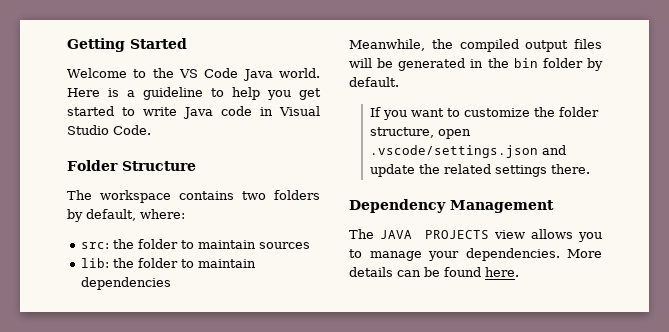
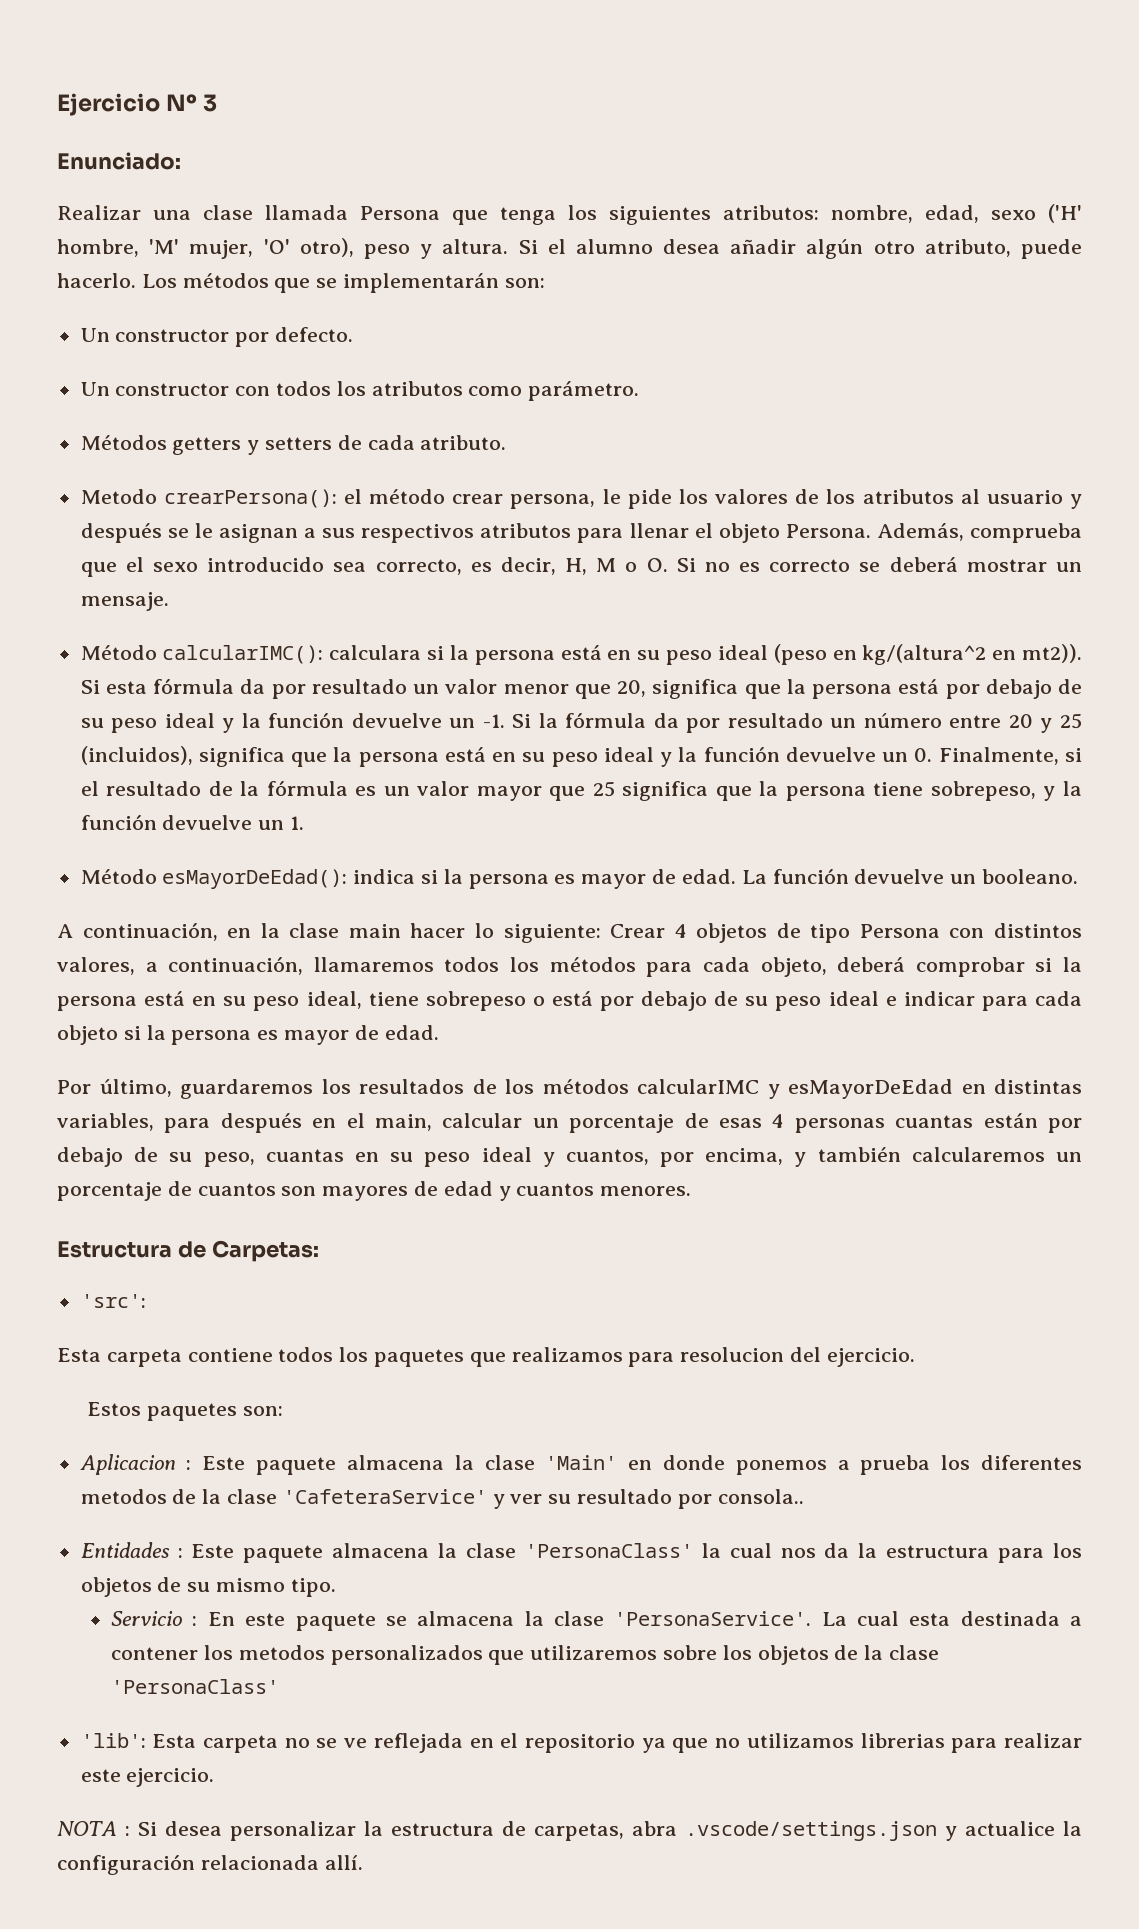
[67,38,187,52] [67,68,320,81] [67,87,321,100] [67,106,320,119] [67,125,151,135] [67,160,196,171] [67,190,320,203] [67,209,185,222] [80,239,310,249] [80,258,256,268] [80,277,171,290] [349,39,602,52] [349,58,603,71] [349,77,399,87] [370,107,600,120] [370,127,472,139] [370,145,567,158] [370,164,591,177] [349,199,554,213] [349,229,602,242] [349,248,602,261] [349,267,519,277] Getting Started // Welcome to the VS Code Java world. Here is a guideline to help you get started to write Java code in Visual Studio Code. // Folder Structure // The workspace contains two folders by default, where: // src: the folder to maintain sources // lib: the folder to maintain dependencies // Meanwhile, the compiled output files will be generated in the bin folder by default. // If you want to customize the folder structure, open .vscode/settings.json and update the related settings there. // Dependency Management // The JAVA PROJECTS view allows you to manage your dependencies. More details can be found here. -> [57,93,218,116] [57,152,181,170] [57,204,1082,225] [57,238,1082,259] [57,273,545,293] [80,327,354,347] [80,381,640,401] [80,435,507,455] [80,489,1082,509] [80,523,1082,543] [80,557,1083,577] [80,592,169,611] [80,644,1083,665] [80,678,1082,699] [80,712,1083,733] [80,746,1082,767] [80,780,1082,801] [80,814,305,830] [80,868,1078,889] [57,922,1082,943] [57,956,1083,977] [57,991,1082,1011] [57,1025,439,1045] [57,1079,1082,1099] [57,1113,1082,1133] [57,1147,1082,1167] [57,1181,692,1201] [57,1240,319,1262] [80,1294,146,1308] [57,1347,915,1367] [87,1402,284,1421] [79,1454,1082,1475] [80,1489,804,1509] [80,1542,1082,1563] [80,1577,336,1597] [111,1611,1083,1631] [111,1645,939,1665] [111,1679,280,1694] [80,1733,1083,1753] [80,1768,215,1787] [57,1821,1082,1841] [57,1854,363,1875] Ejercicio Nº 3 // Enunciado: // Realizar una clase llamada Persona que tenga los siguientes atributos: nombre, edad, sexo ('H' hombre, 'M' mujer, 'O' otro), peso y altura. Si el alumno desea añadir algún otro atributo, puede hacerlo. Los métodos que se implementarán son: // Un constructor por defecto. // Un constructor con todos los atributos como parámetro. // Métodos getters y setters de cada atributo. // Metodo crearPersona(): el método crear persona, le pide los valores de los atributos al usuario y después se le asignan a sus respectivos atributos para llenar el objeto Persona. Además, comprueba que el sexo introducido sea correcto, es decir, H, M o O. Si no es correcto se deberá mostrar un mensaje. // Método calcularIMC(): calculara si la persona está en su peso ideal (peso en kg/(altura^2 en mt2)). Si esta fórmula da por resultado un valor menor que 20, significa que la persona está por debajo de su peso ideal y la función devuelve un -1. Si la fórmula da por resultado un número entre 20 y 25 (incluidos), significa que la persona está en su peso ideal y la función devuelve un 0. Finalmente, si el resultado de la fórmula es un valor mayor que 25 significa que la persona tiene sobrepeso, y la función devuelve un 1. // Método esMayorDeEdad(): indica si la persona es mayor de edad. La función devuelve un booleano. // A continuación, en la clase main hacer lo siguiente: Crear 4 objetos de tipo Persona con distintos valores, a continuación, llamaremos todos los métodos para cada objeto, deberá comprobar si la persona está en su peso ideal, tiene sobrepeso o está por debajo de su peso ideal e indicar para cada objeto si la persona es mayor de edad. // Por último, guardaremos los resultados de los métodos calcularIMC y esMayorDeEdad en distintas variables, para después en el main, calcular un porcentaje de esas 4 personas cuantas están por debajo de su peso, cuantas en su peso ideal y cuantos, por encima, y también calcularemos un porcentaje de cuantos son mayores de edad y cuantos menores. // Estructura de Carpetas: // 'src': // Esta carpeta contiene todos los paquetes que realizamos para resolucion del ejercicio. // Estos paquetes son: // Aplicacion : Este paquete almacena la clase 'Main' en donde ponemos a prueba los diferentes metodos de la clase 'CafeteraService' y ver su resultado por consola.. // Entidades : Este paquete almacena la clase 'PersonaClass' la cual nos da la estructura para los objetos de su mismo tipo. // Servicio : En este paquete se almacena la clase 'PersonaService'. La cual esta destinada a contener los metodos personalizados que utilizaremos sobre los objetos de la clase 'PersonaClass' // 'lib': Esta carpeta no se ve reflejada en el repositorio ya que no utilizamos librerias para realizar este ejercicio. // NOTA : Si desea personalizar la estructura de carpetas, abra .vscode/settings.json y actualice la configuración relacionada allí.

